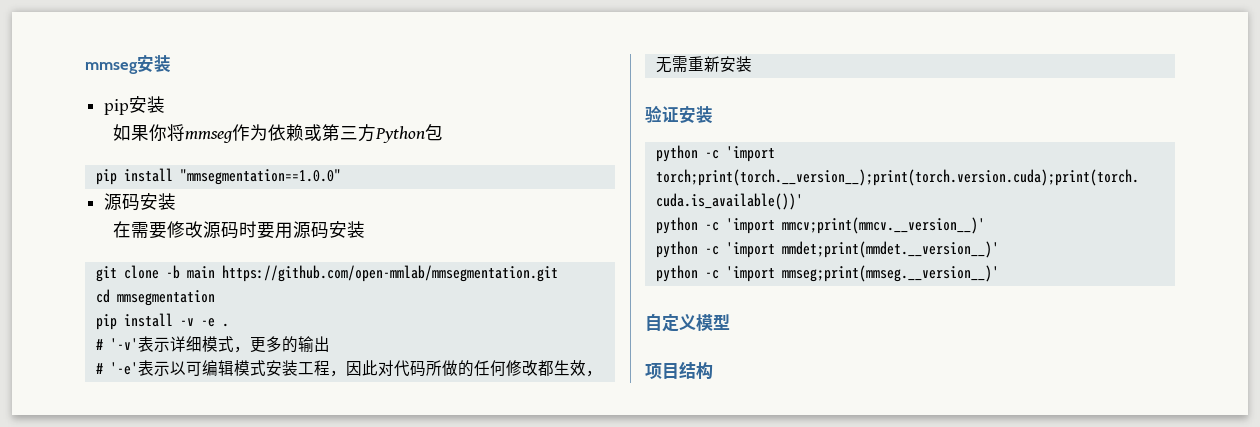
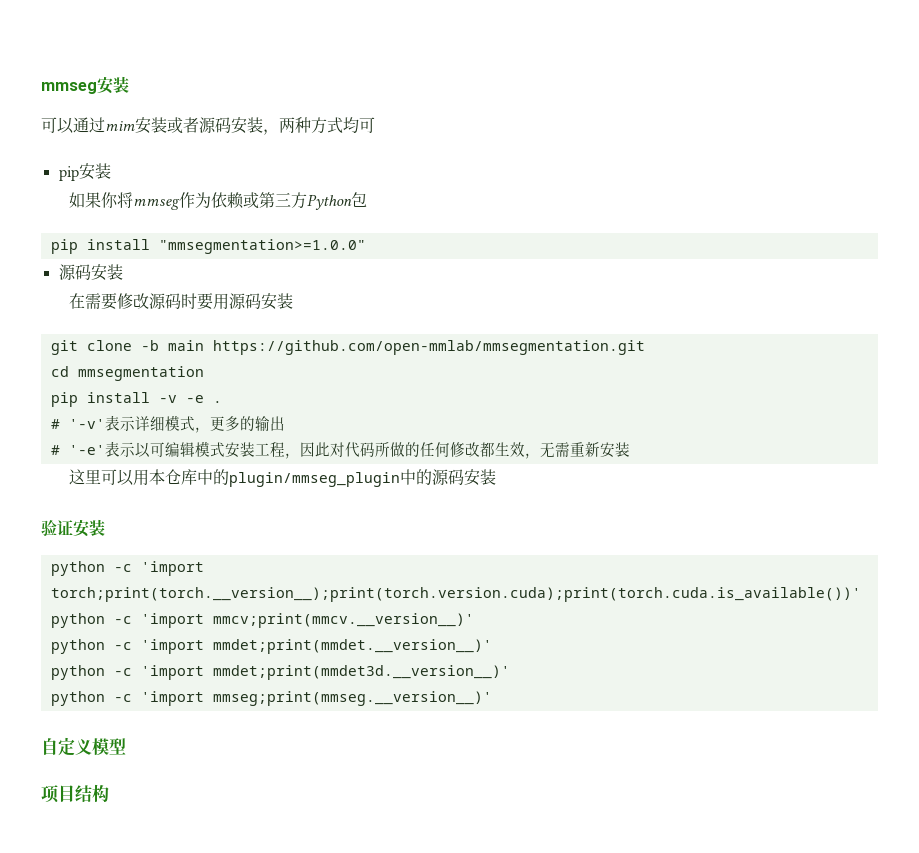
(171, 63) none -> [41,117,375,135] // 可以通过mim安装或者源码安装，两种方式均可
[179,169,341,185] "mmsegmentation==1.0.0" -> [158,239,366,254] "mmsegmentation>=1.0.0"
(752, 64) none -> [69,469,497,487] // 这里可以用本仓库中的plugin/mmseg_plugin中的源码安装
(999, 249) none -> [50,665,510,680] // python -c 'import mmdet;print(mmdet3d.__version__)'

